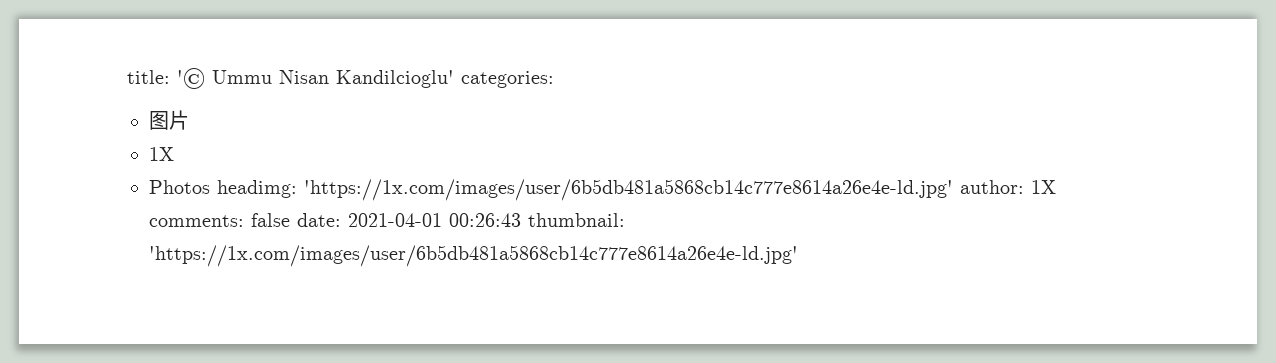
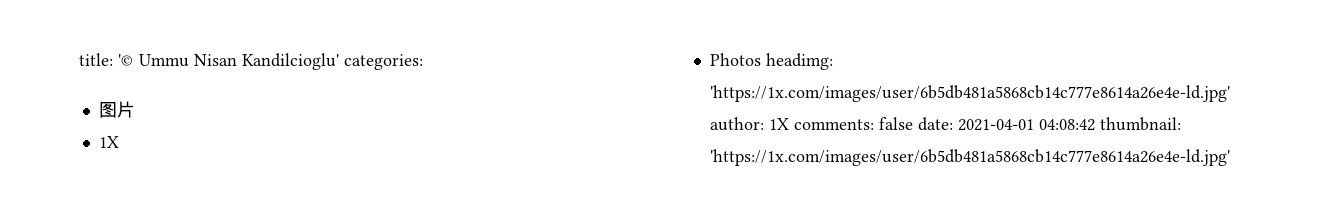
[449,213,521,227] 00:26:43 -> [1038,119,1095,131] 04:08:42

